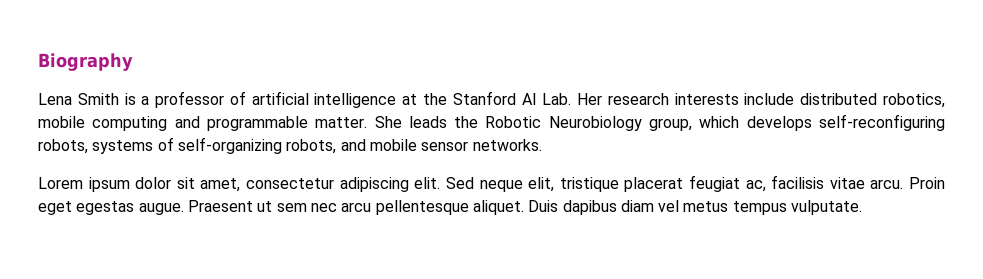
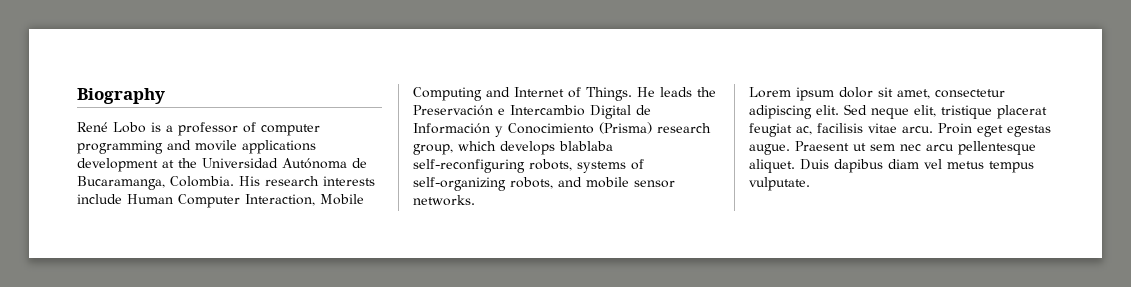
[38,93,119,105] Lena Smith -> [77,122,146,133] René Lobo
[251,91,946,108] [38,116,642,131] artificial intelligence at the Stanford AI Lab. Her research interests include distributed robotics, mobile computing and programmable matter. She leads the Robotic Neurobiology -> [261,124,320,136] [77,140,316,154] [77,158,367,172] [77,176,375,190] [77,194,364,208] [413,87,716,101] [413,105,651,119] [413,122,711,137] computer programming and movile applications development at the Universidad Autónoma de Bucaramanga, Colombia. His research interests include Human Computer Interaction, Mobile Computing and Internet of Things. He leads the Preservación e Intercambio Digital de Información y Conocimiento (Prisma) research
(812, 123) none -> [559,141,613,151] blablaba

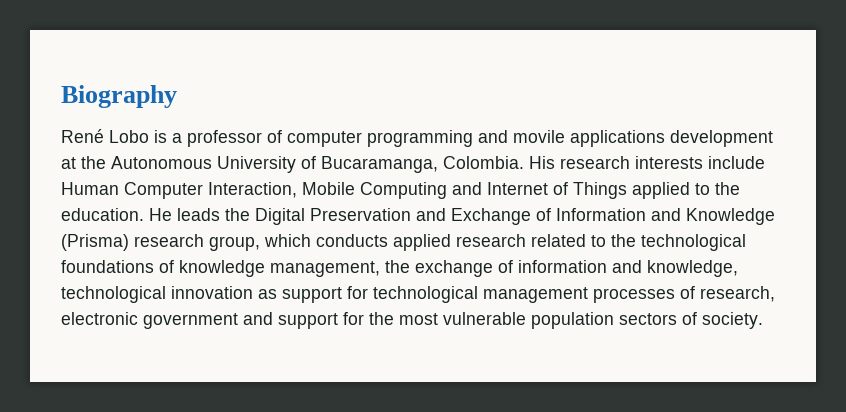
[202,158,367,169] Universidad Autónoma de -> [111,156,316,173] Autonomous University of
[586,87,716,101] [413,105,651,119] [413,122,711,137] [413,141,613,155] [413,159,644,173] [413,177,675,191] [413,195,475,206] [749,87,1005,101] [749,104,1047,119] [749,123,1051,137] [749,141,1036,155] [749,159,1034,173] [749,177,810,191] Things. He leads the Preservación e Intercambio Digital de Información y Conocimiento (Prisma) research group, which develops blablaba self-reconfiguring robots, systems of self-organizing robots, and mobile sensor networks. // Lorem ipsum dolor sit amet, consectetur adipiscing elit. Sed neque elit, tristique placerat feugiat ac, facilisis vitae arcu. Proin eget egestas augue. Praesent ut sem nec arcu pellentesque aliquet. Duis dapibus diam vel metus tempus vulputate. -> [573,182,740,199] [61,208,775,225] [61,234,746,251] [61,260,738,277] [61,286,775,303] [61,312,763,329] Things applied to the education. He leads the Digital Preservation and Exchange of Information and Knowledge (Prisma) research group, which conducts applied research related to the technological foundations of knowledge management, the exchange of information and knowledge, technological innovation as support for technological management processes of research, electronic government and support for the most vulnerable population sectors of society.

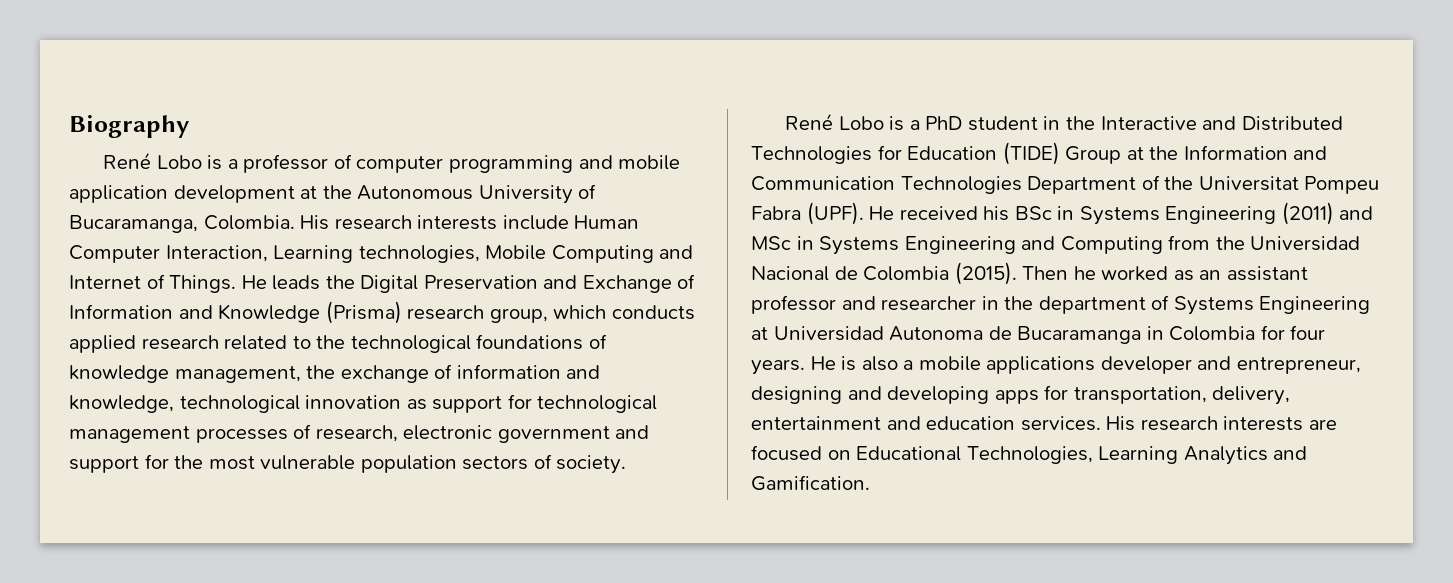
[513,130,665,147] movile applications -> [618,155,681,170] [69,185,168,203] mobile application
(297, 190) none -> [273,245,480,263] Learning technologies,
[573,182,740,199] [61,208,144,221] Things applied to the education. -> [169,275,237,293] Things.
(763, 320) none -> [785,113,1343,131] [751,142,1328,165] [751,175,1380,194] [751,202,1374,225] [751,235,1361,255] [751,262,1308,285] [751,295,1371,315] [751,325,1326,344] [751,356,1361,375] [751,385,1291,405] [751,416,1337,431] [751,445,1308,465] [751,475,870,491] // René Lobo is a PhD student in the Interactive and Distributed Technologies for Education (TIDE) Group at the Information and Communication Technologies Department of the Universitat Pompeu Fabra (UPF). He received his BSc in Systems Engineering (2011) and MSc in Systems Engineering and Computing from the Universidad Nacional de Colombia (2015). Then he worked as an assistant professor and researcher in the department of Systems Engineering at Universidad Autonoma de Bucaramanga in Colombia for four years. He is also a mobile applications developer and entrepreneur, designing and developing apps for transportation, delivery, entertainment and education services. His research interests are focused on Educational Technologies, Learning Analytics and Gamification.

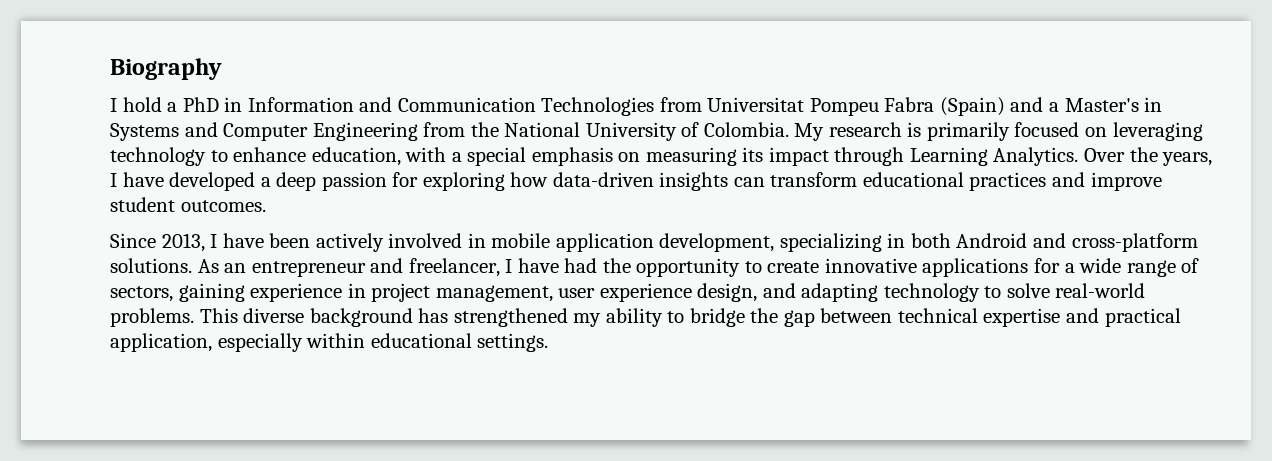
[103,152,681,173] [69,184,597,204] [69,215,640,233] [69,245,694,263] [69,274,696,293] [69,301,695,324] [69,334,607,353] [69,364,601,383] [69,394,658,413] [69,424,650,443] [69,454,627,474] [785,113,1343,131] [751,142,1328,165] [751,175,1380,194] [751,202,1374,225] [751,235,1361,255] [751,262,1308,285] [751,295,1371,315] [751,325,1326,344] [751,356,1361,375] [751,385,1291,405] [751,416,1337,431] [751,445,1308,465] [751,475,870,491] René Lobo is a professor of computer programming and mobile application development at the Autonomous University of Bucaramanga, Colombia. His research interests include Human Computer Interaction, Learning technologies, Mobile Computing and Internet of Things. He leads the Digital Preservation and Exchange of Information and Knowledge (Prisma) research group, which conducts applied research related to the technological foundations of knowledge management, the exchange of information and knowledge, technological innovation as support for technological management processes of research, electronic government and support for the most vulnerable population sectors of society. // René Lobo is a PhD student in the Interactive and Distributed Technologies for Education (TIDE) Group at the Information and Communication Technologies Department of the Universitat Pompeu Fabra (UPF). He received his BSc in Systems Engineering (2011) and MSc in Systems Engineering and Computing from the Universidad Nacional de Colombia (2015). Then he worked as an assistant professor and researcher in the department of Systems Engineering at Universidad Autonoma de Bucaramanga in Colombia for four years. He is also a mobile applications developer and entrepreneur, designing and developing apps for transportation, delivery, entertainment and education services. His research interests are focused on Educational Technologies, Learning Analytics and Gamification. -> [110,97,1163,116] [110,122,1203,141] [110,147,1213,166] [110,172,1162,191] [110,197,266,212] [110,233,1198,252] [110,258,1200,277] [110,283,1146,302] [110,308,1181,327] [110,333,549,352] I hold a PhD in Information and Communication Technologies from Universitat Pompeu Fabra (Spain) and a Master's in Systems and Computer Engineering from the National University of Colombia. My research is primarily focused on leveraging technology to enhance education, with a special emphasis on measuring its impact through Learning Analytics. Over the years, I have developed a deep passion for exploring how data-driven insights can transform educational practices and improve student outcomes. // Since 2013, I have been actively involved in mobile application development, specializing in both Android and cross-platform solutions. As an entrepreneur and freelancer, I have had the opportunity to create innovative applications for a wide range of sectors, gaining experience in project management, user experience design, and adapting technology to solve real-world problems. This diverse background has strengthened my ability to bridge the gap between technical expertise and practical application, especially within educational settings.

